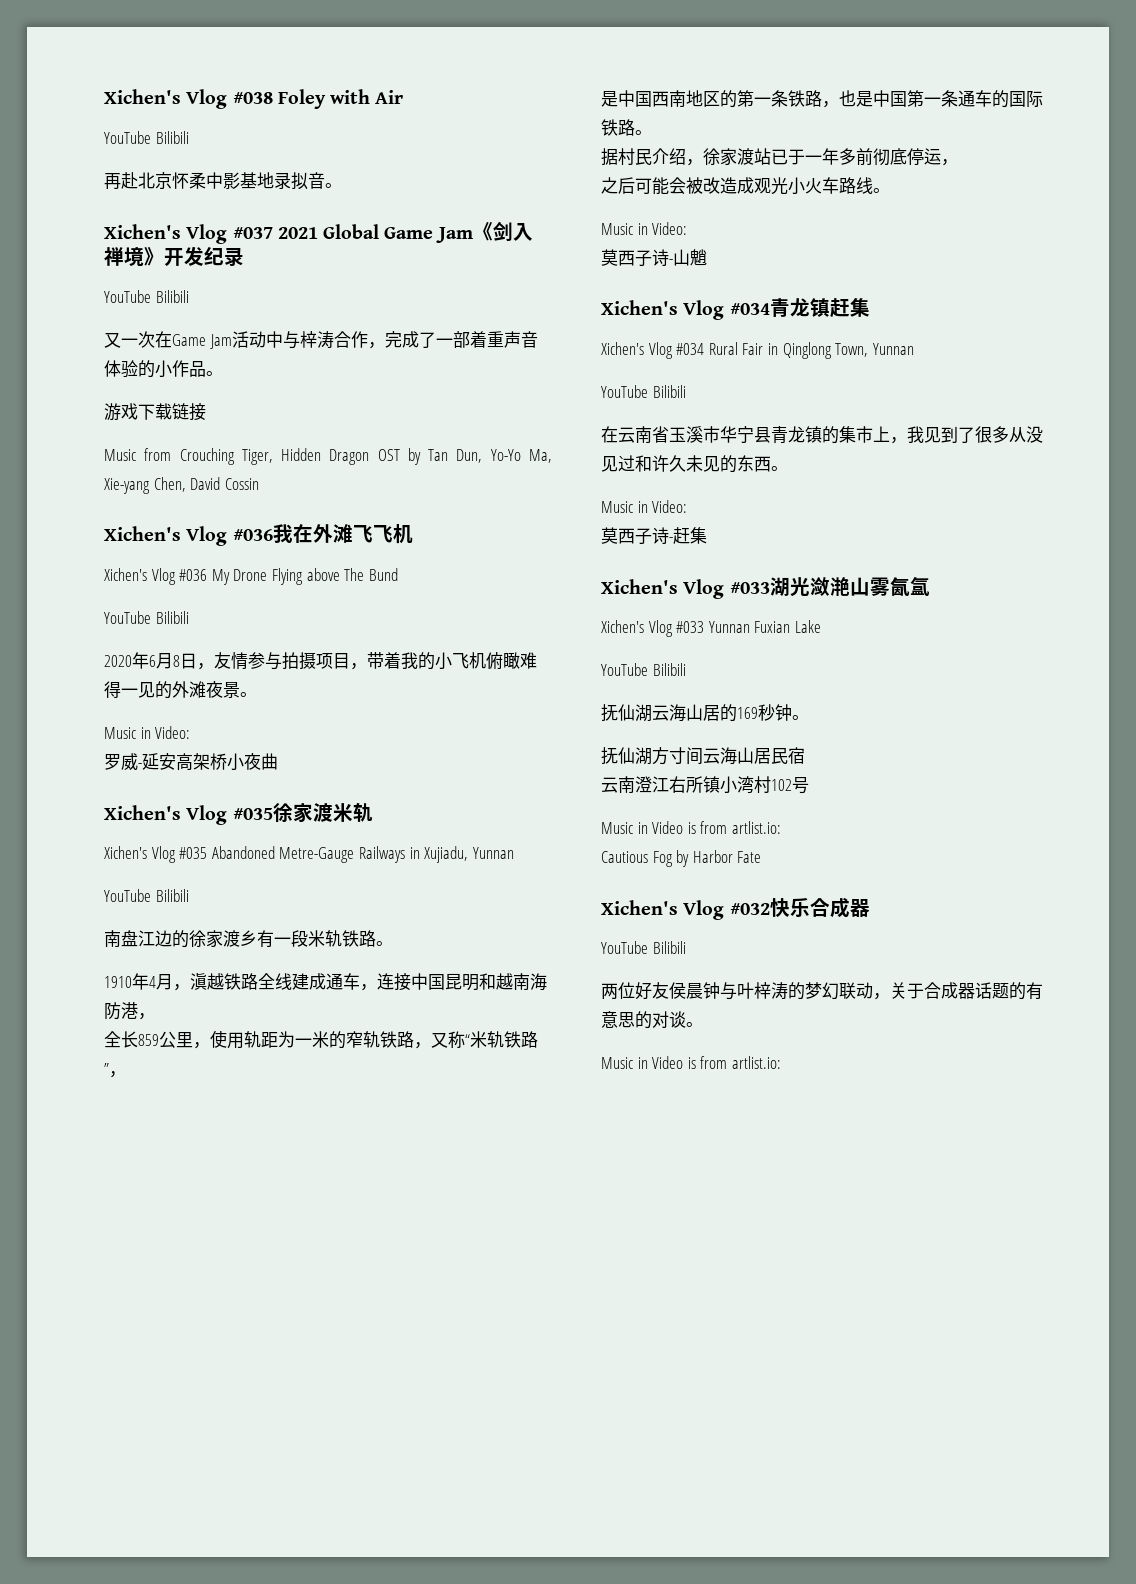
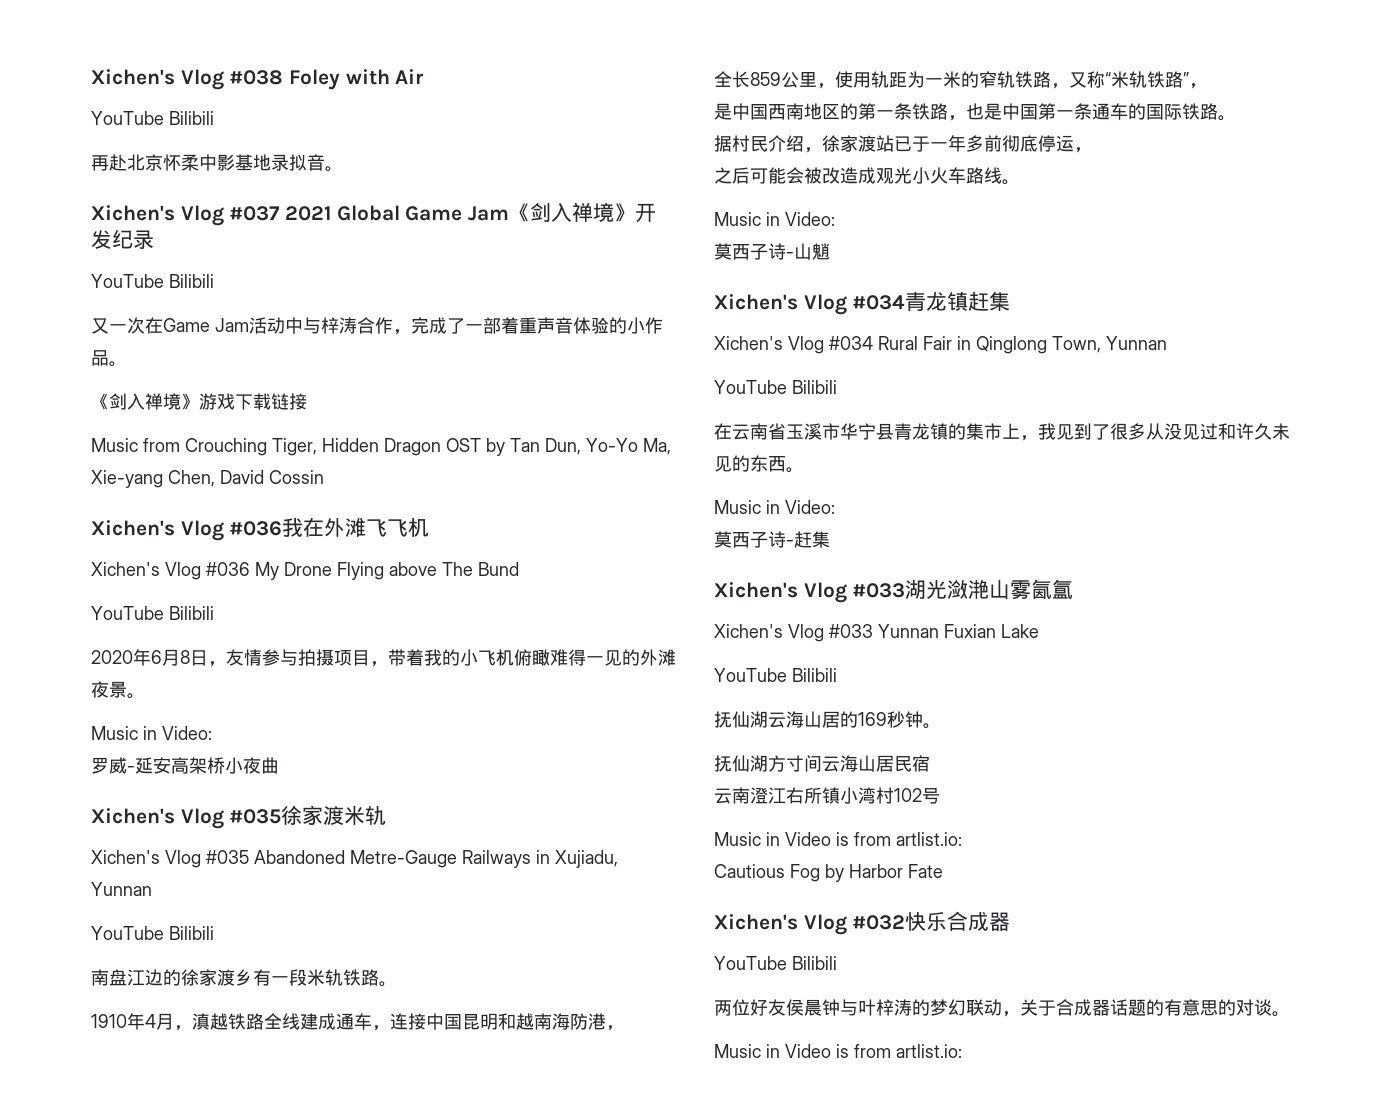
(223, 373) none -> [91,393,199,410] 《剑入禅境》

